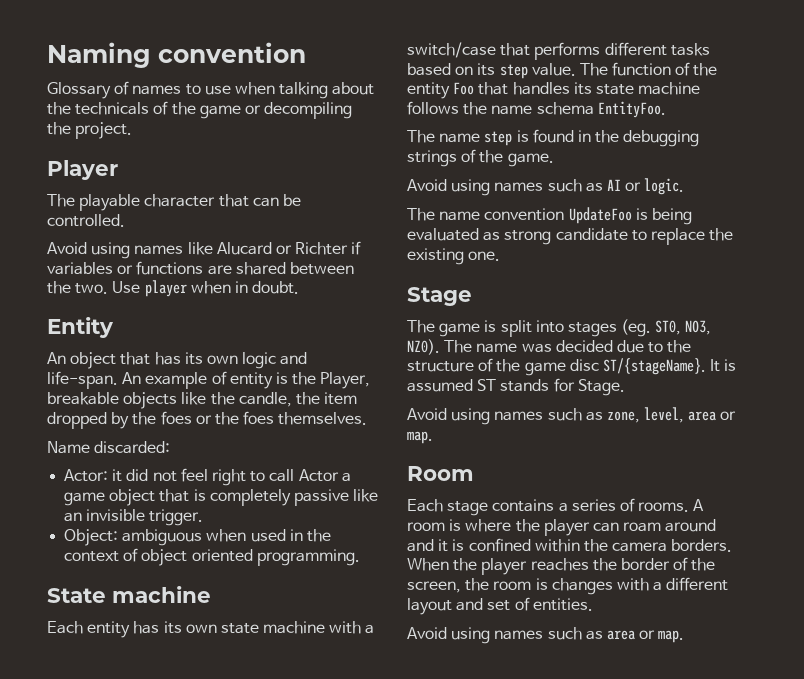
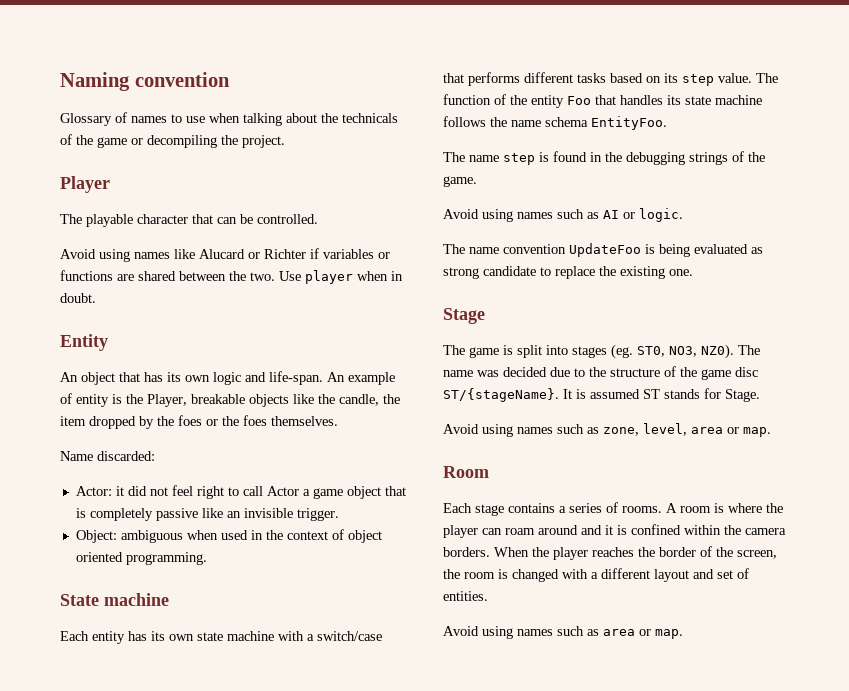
[551,578,613,595] changes -> [512,569,559,582] changed

